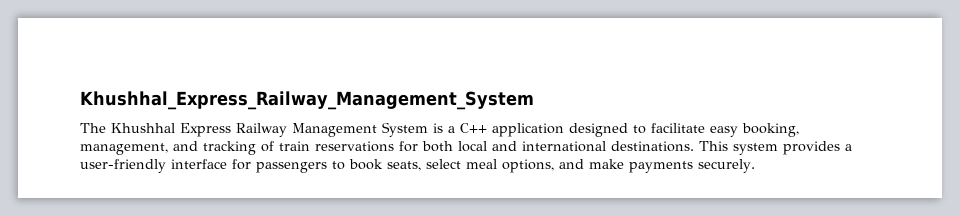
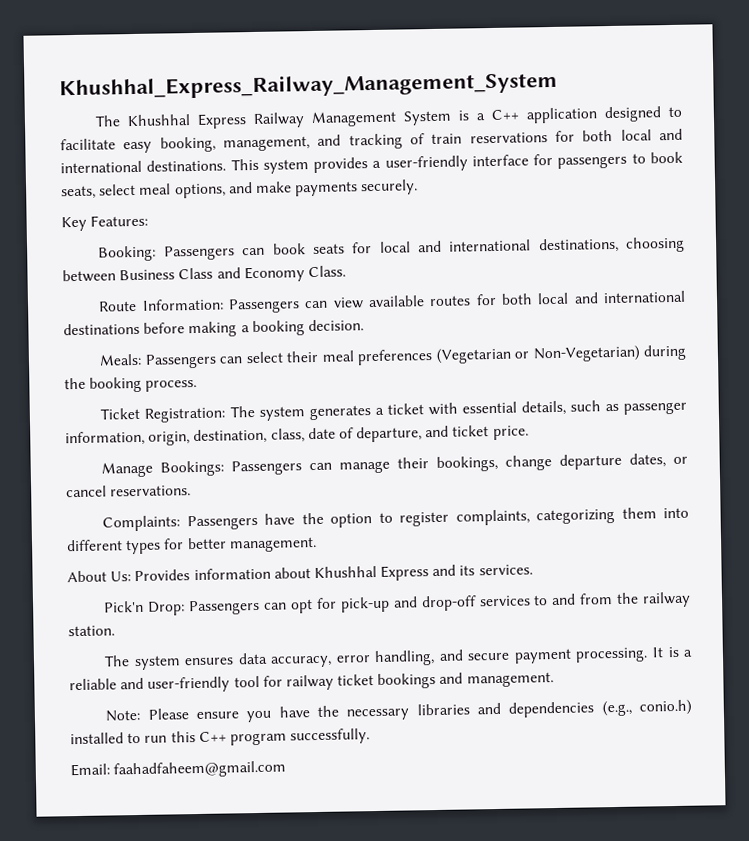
(755, 166) none -> [61,214,149,232] [98,236,685,262] [62,265,346,283] [98,290,686,314] [63,319,364,338] [99,344,687,369] [64,376,198,393] [100,400,687,423] [65,425,529,447] [101,453,688,478] [66,485,192,498] [102,507,689,532] [66,536,317,555] [67,564,533,583] [103,591,691,616] [68,625,115,637] [104,646,694,671] [69,672,554,693] [105,699,692,723] [70,728,371,746] [70,760,287,779] // Key Features: // Booking: Passengers can book seats for local and international destinations, choosing between Business Class and Economy Class. // Route Information: Passengers can view available routes for both local and international destinations before making a booking decision. // Meals: Passengers can select their meal preferences (Vegetarian or Non-Vegetarian) during the booking process. // Ticket Registration: The system generates a ticket with essential details, such as passenger information, origin, destination, class, date of departure, and ticket price. // Manage Bookings: Passengers can manage their bookings, change departure dates, or cancel reservations. // Complaints: Passengers have the option to register complaints, categorizing them into different types for better management. // About Us: Provides information about Khushhal Express and its services. // Pick'n Drop: Passengers can opt for pick-up and drop-off services to and from the railway station. // The system ensures data accuracy, error handling, and secure payment processing. It is a reliable and user-friendly tool for railway ticket bookings and management. // Note: Please ensure you have the necessary libraries and dependencies (e.g., conio.h) installed to run this C++ program successfully. // Email: faahadfaheem@gmail.com

